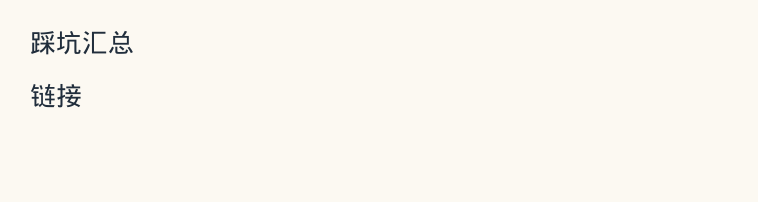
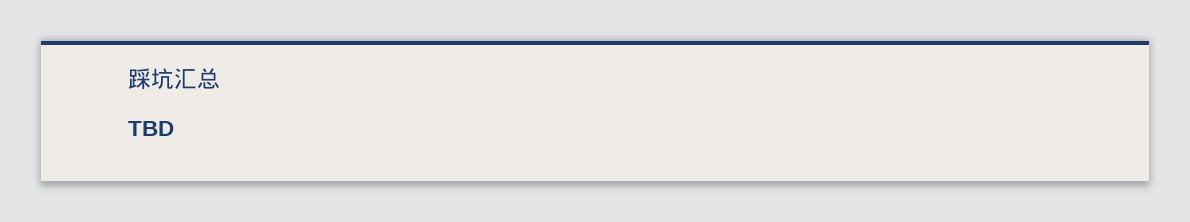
[30,83,82,108] 链接 -> [128,121,174,136] TBD

